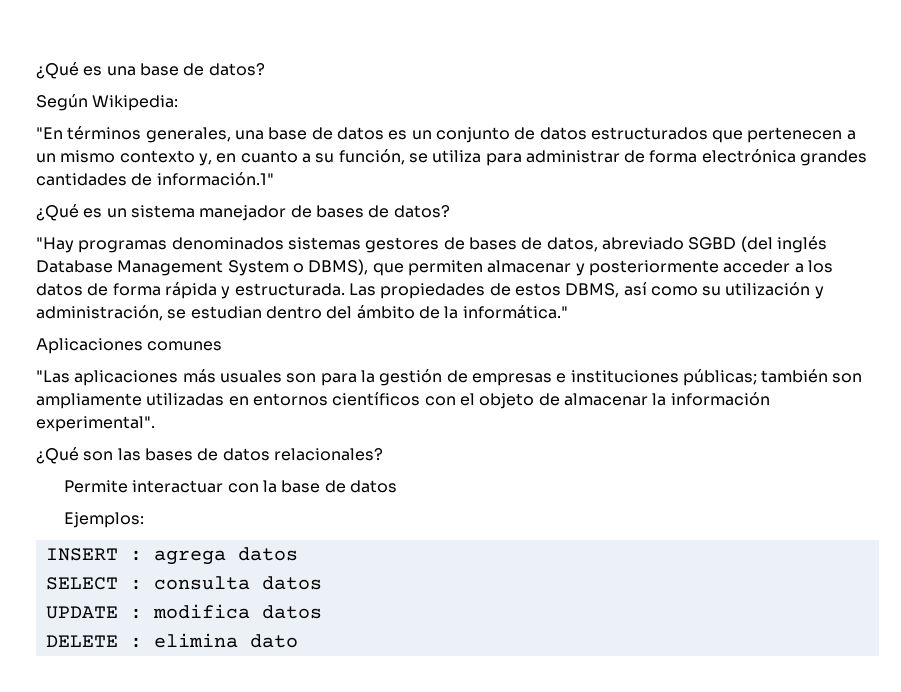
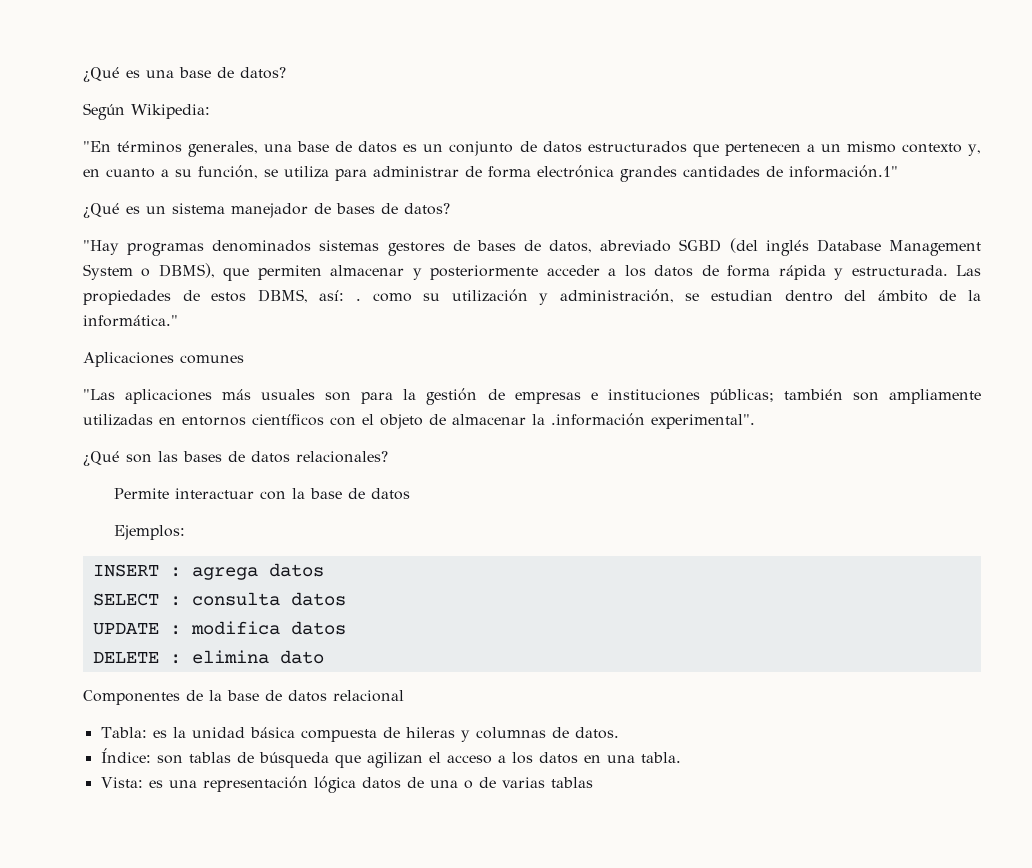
[623,282,647,296] así -> [319,290,361,301] así: .
[670,392,770,406] información -> [551,413,645,426] .información
(298, 641) none -> [83,690,404,705] [100,727,619,742] [100,748,681,768] [100,776,593,793] // Componentes de la base de datos relacional // Tabla: es la unidad básica compuesta de hileras y columnas de datos. // Índice: son tablas de búsqueda que agilizan el acceso a los datos en una tabla. // Vista: es una representación lógica datos de una o de varias tablas

